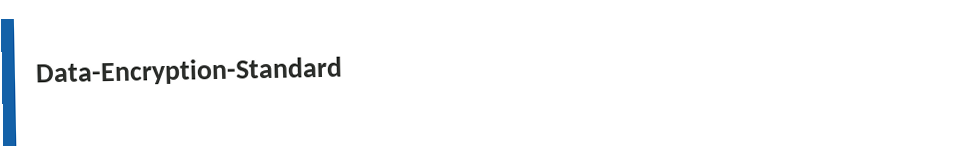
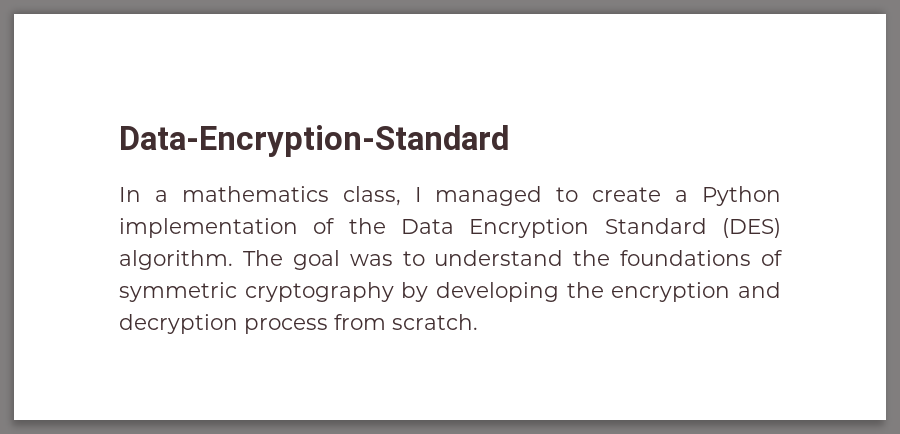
(343, 71) none -> [119,186,782,206] [119,218,781,238] [119,250,783,270] [119,282,782,302] [119,314,478,334] // In a mathematics class, I managed to create a Python implementation of the Data Encryption Standard (DES) algorithm. The goal was to understand the foundations of symmetric cryptography by developing the encryption and decryption process from scratch.

